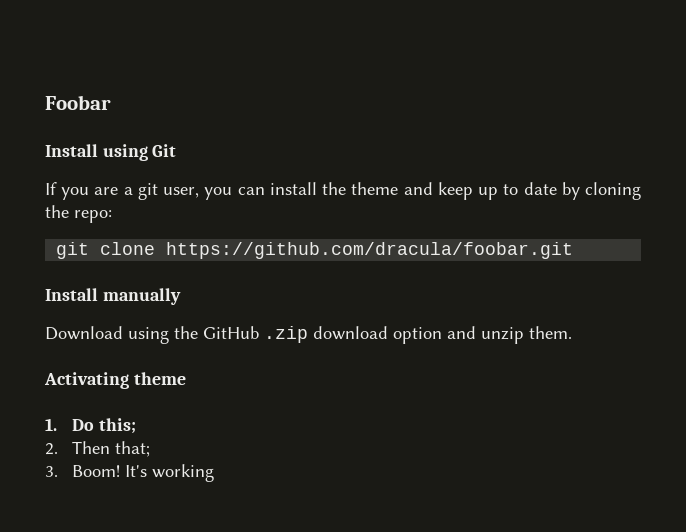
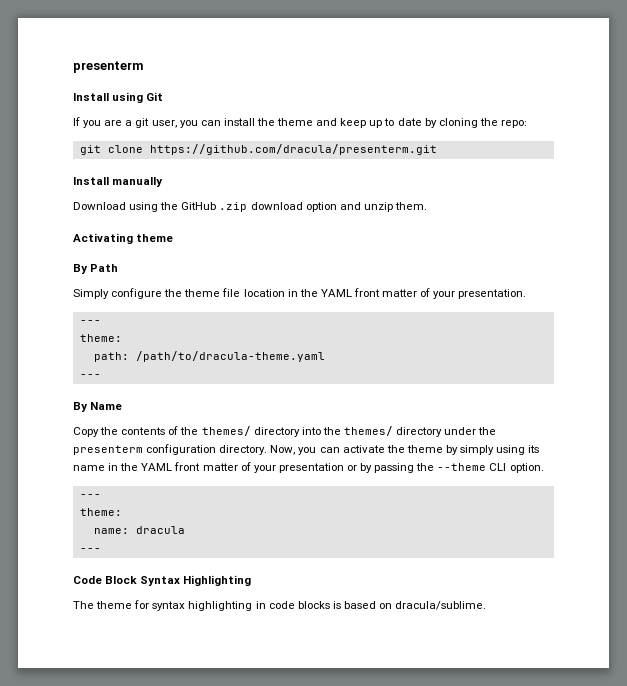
[45,95,111,110] Foobar -> [73,61,143,73] presenterm
[166,242,574,259] https://github.com/dracula/foobar.git -> [149,144,437,155] https://github.com/dracula/presenterm.git
[45,418,136,434] [45,441,151,457] [45,464,215,482] 1. Do this; // 2. Then that; // 3. Boom! It's working -> [73,264,119,274] [73,288,527,299] [79,320,101,324] [79,334,122,342] [93,351,325,362] [79,374,101,378] [73,402,123,412] [73,426,497,437] [73,444,540,455] [73,462,544,473] [79,494,101,498] [79,508,122,516] [93,526,185,534] [79,548,101,552] [73,575,252,586] [73,600,487,611] By Path // Simply configure the theme file location in the YAML front matter of your presentation. // --- // theme: // path: /path/to/dracula-theme.yaml // --- // By Name // Copy the contents of the themes/ directory into the themes/ directory under the presenterm configuration directory. Now, you can activate the theme by simply using its name in the YAML front matter of your presentation or by passing the --theme CLI option. // --- // theme: // name: dracula // --- // Code Block Syntax Highlighting // The theme for syntax highlighting in code blocks is based on dracula/sublime.

